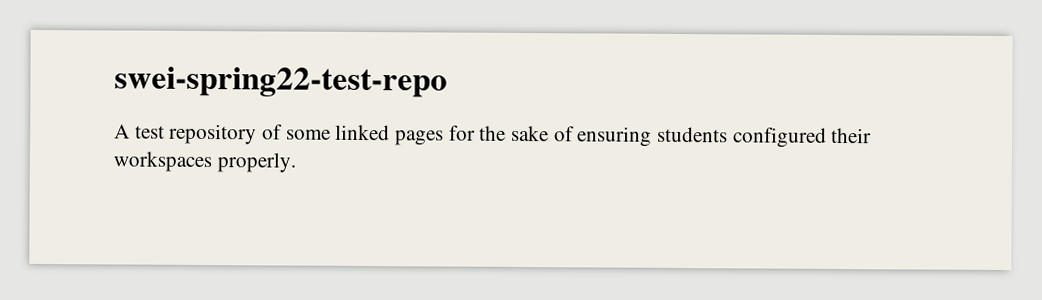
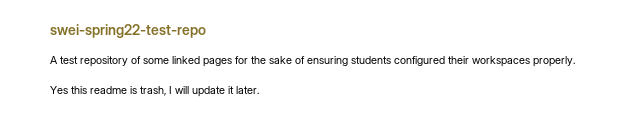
(296, 162) none -> [50,86,259,97] // Yes this readme is trash, I will update it later.

